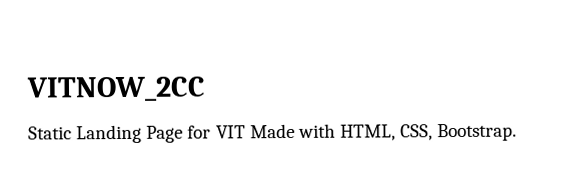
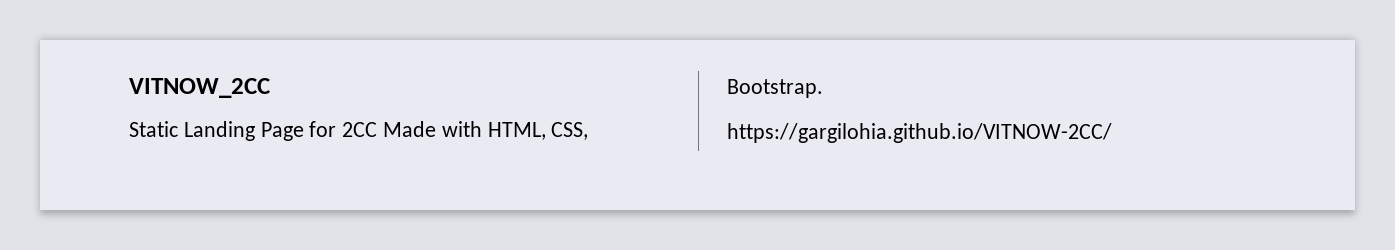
[215,125,246,139] VIT -> [342,122,378,137] 2CC
(518, 132) none -> [727,123,1112,143] // https://gargilohia.github.io/VITNOW-2CC/

